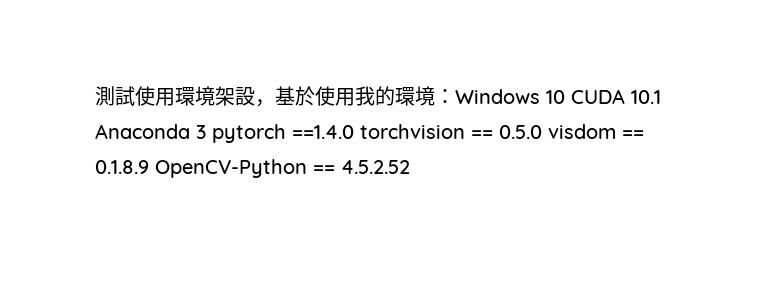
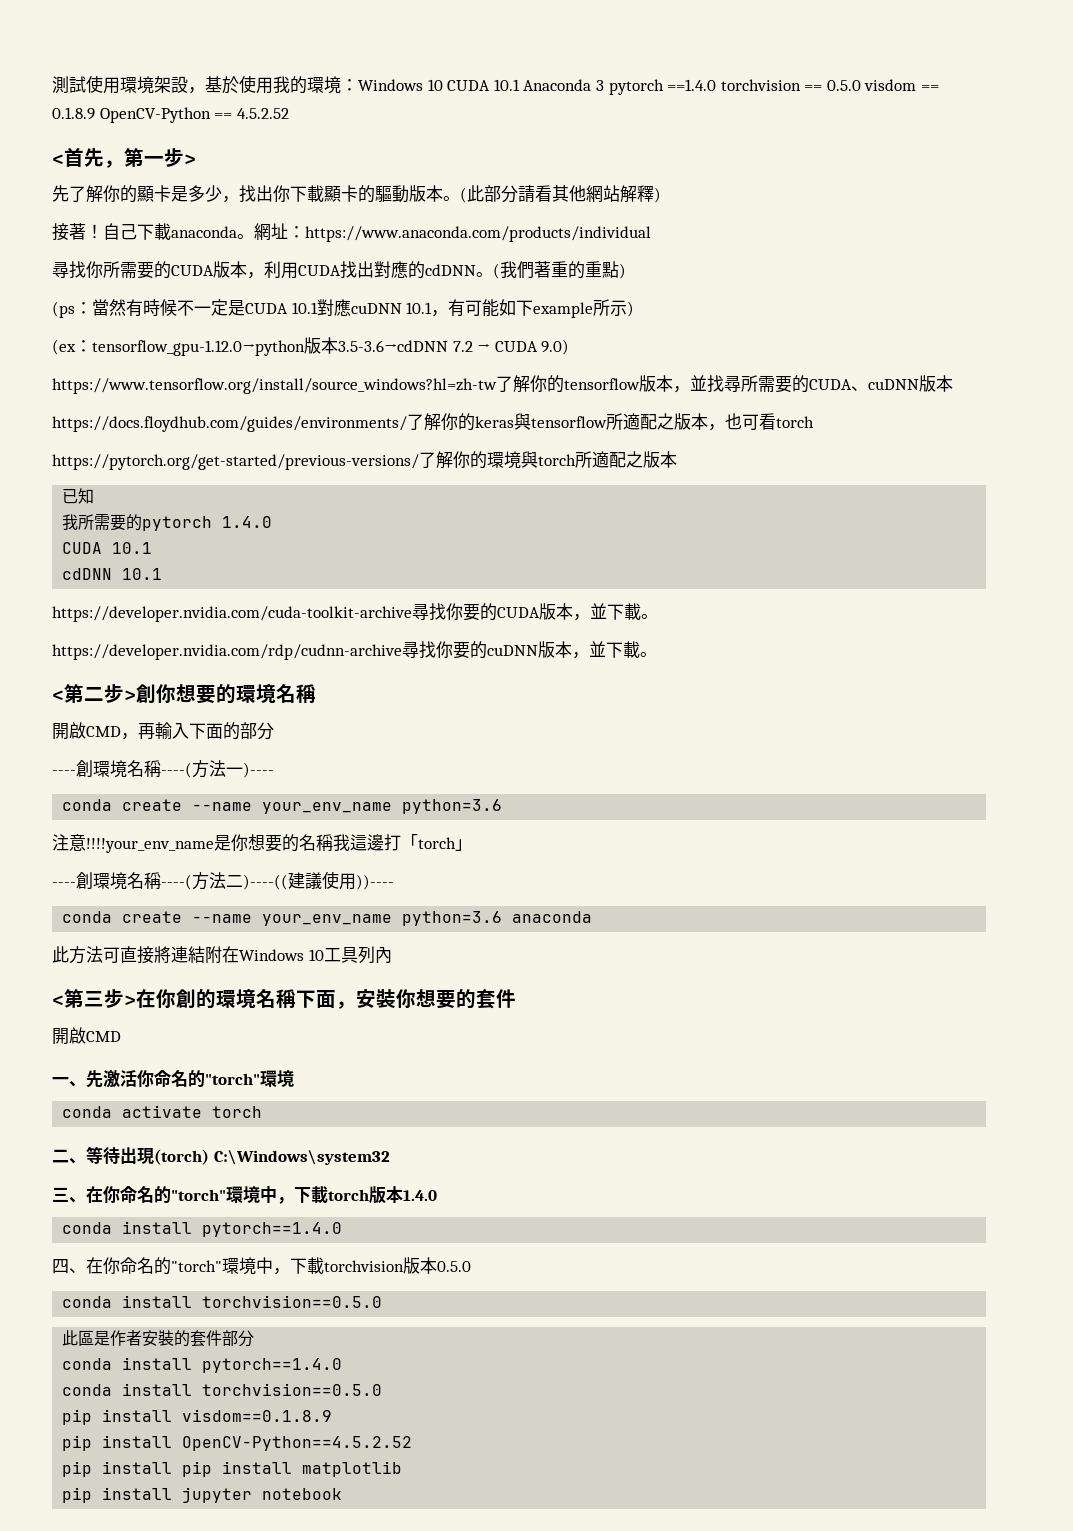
(410, 167) none -> [52,147,196,168] [52,185,661,203] [52,223,651,242] [52,261,626,279] [52,299,635,318] [52,337,570,356] [52,375,953,394] [52,413,814,432] [52,451,677,470] [62,488,95,504] [62,514,273,531] [62,542,153,554] [62,568,163,580] [52,603,658,622] [52,641,657,660] [52,684,316,704] [52,722,274,740] [52,760,274,778] [62,799,503,814] [52,834,472,853] [52,871,394,890] [62,911,593,926] [52,946,392,964] [52,989,516,1009] [52,1027,121,1045] [52,1070,294,1088] [62,1105,263,1118] [52,1146,390,1165] [52,1186,437,1204] [62,1221,343,1237] [52,1257,471,1275] [62,1295,383,1308] [62,1330,255,1347] [62,1357,343,1373] [62,1383,383,1396] [62,1409,333,1425] [62,1435,413,1451] [62,1461,403,1477] [62,1487,343,1503] // <首先，第一步> // 先了解你的顯卡是多少，找出你下載顯卡的驅動版本。(此部分請看其他網站解釋) // 接著！自己下載anaconda。網址：https://www.anaconda.com/products/individual // 尋找你所需要的CUDA版本，利用CUDA找出對應的cdDNN。(我們著重的重點) // (ps：當然有時候不一定是CUDA 10.1對應cuDNN 10.1，有可能如下example所示) // (ex：tensorflow_gpu-1.12.0→python版本3.5-3.6→cdDNN 7.2 → CUDA 9.0) // https://www.tensorflow.org/install/source_windows?hl=zh-tw了解你的tensorflow版本，並找尋所需要的CUDA、cuDNN版本 // https://docs.floydhub.com/guides/environments/了解你的keras與tensorflow所適配之版本，也可看torch // https://pytorch.org/get-started/previous-versions/了解你的環境與torch所適配之版本 // 已知 // 我所需要的pytorch 1.4.0 // CUDA 10.1 // cdDNN 10.1 // https://developer.nvidia.com/cuda-toolkit-archive尋找你要的CUDA版本，並下載。 // https://developer.nvidia.com/rdp/cudnn-archive尋找你要的cuDNN版本，並下載。 // <第二步>創你想要的環境名稱 // 開啟CMD，再輸入下面的部分 // ----創環境名稱----(方法一)---- // conda create --name your_env_name python=3.6 // 注意!!!!your_env_name是你想要的名稱我這邊打「torch」 // ----創環境名稱----(方法二)----((建議使用))---- // conda create --name your_env_name python=3.6 anaconda // 此方法可直接將連結附在Windows 10工具列內 // <第三步>在你創的環境名稱下面，安裝你想要的套件 // 開啟CMD // 一、先激活你命名的"torch"環境 // conda activate torch // 二、等待出現(torch) C:\Windows\system32 // 三、在你命名的"torch"環境中，下載torch版本1.4.0 // conda install pytorch==1.4.0 // 四、在你命名的"torch"環境中，下載torchvision版本0.5.0 // conda install torchvision==0.5.0 // 此區是作者安裝的套件部分 // conda install pytorch==1.4.0 // conda install torchvision==0.5.0 // pip install visdom==0.1.8.9 // pip install OpenCV-Python==4.5.2.52 // pip install pip install matplotlib // pip install jupyter notebook

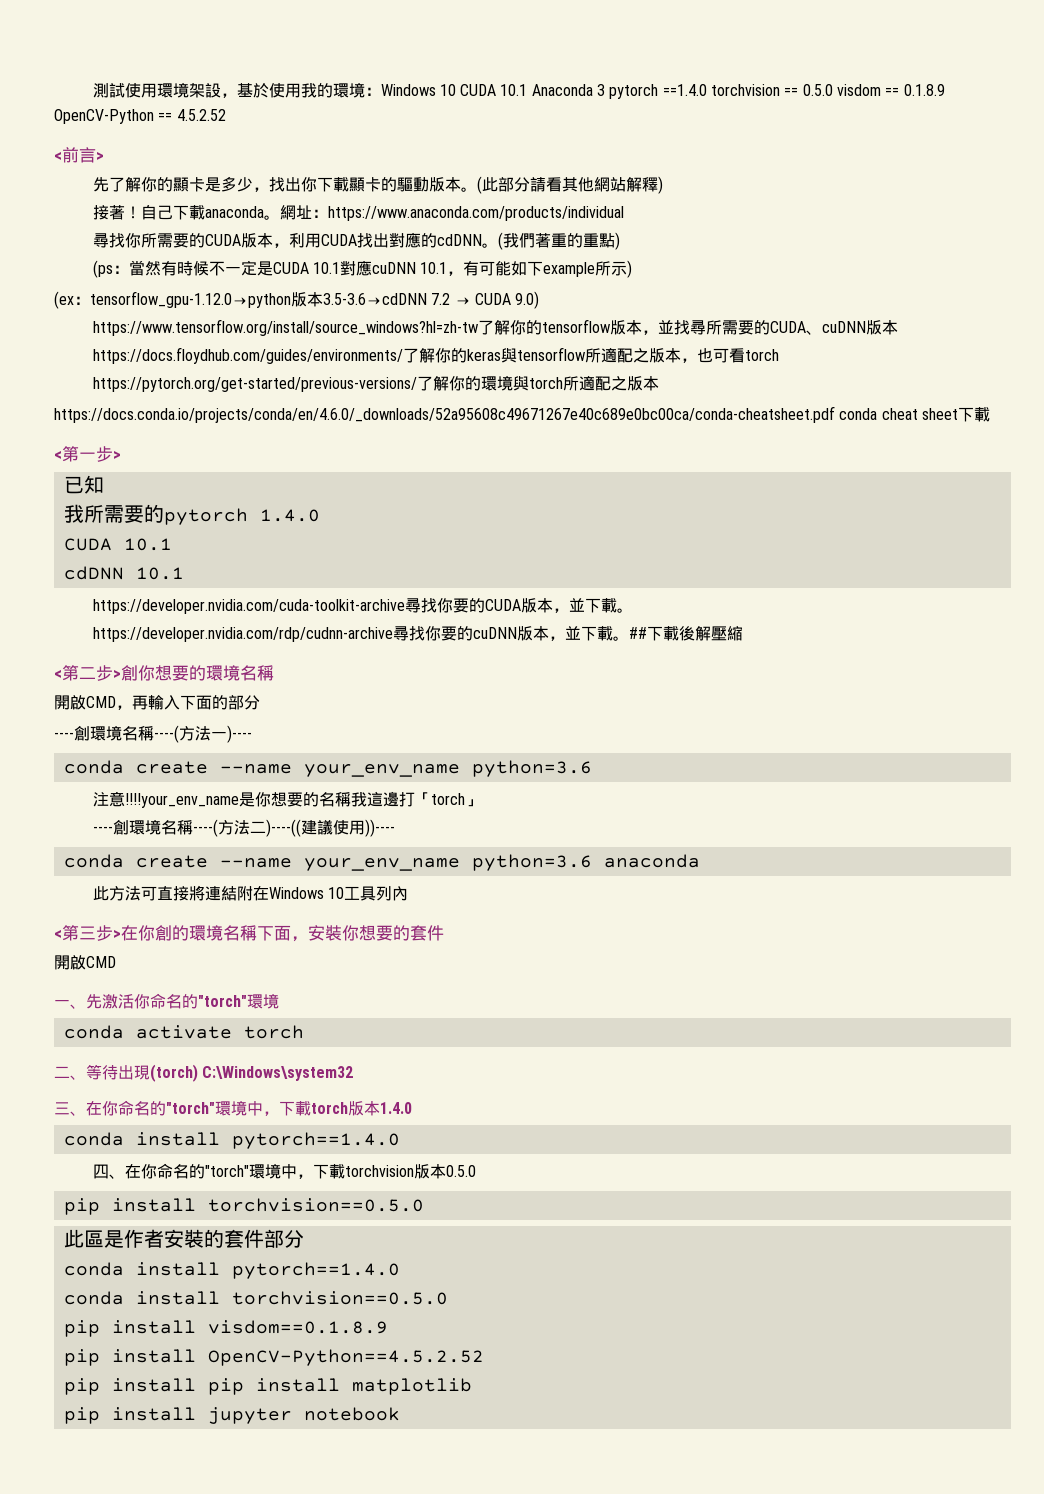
[64,147,184,168] 首先，第一步 -> [62,147,96,163] 前言
(677, 459) none -> [54,406,990,423] [54,446,121,462] // https://docs.conda.io/projects/conda/en/4.6.0/_downloads/52a95608c49671267e40c689e0bc00ca/conda-cheatsheet.pdf conda cheat sheet下載 // <第一步>
(657, 654) none -> [628,626,743,641] ##下載後解壓縮
[62,1296,113,1308] conda -> [63,1198,100,1215] pip

